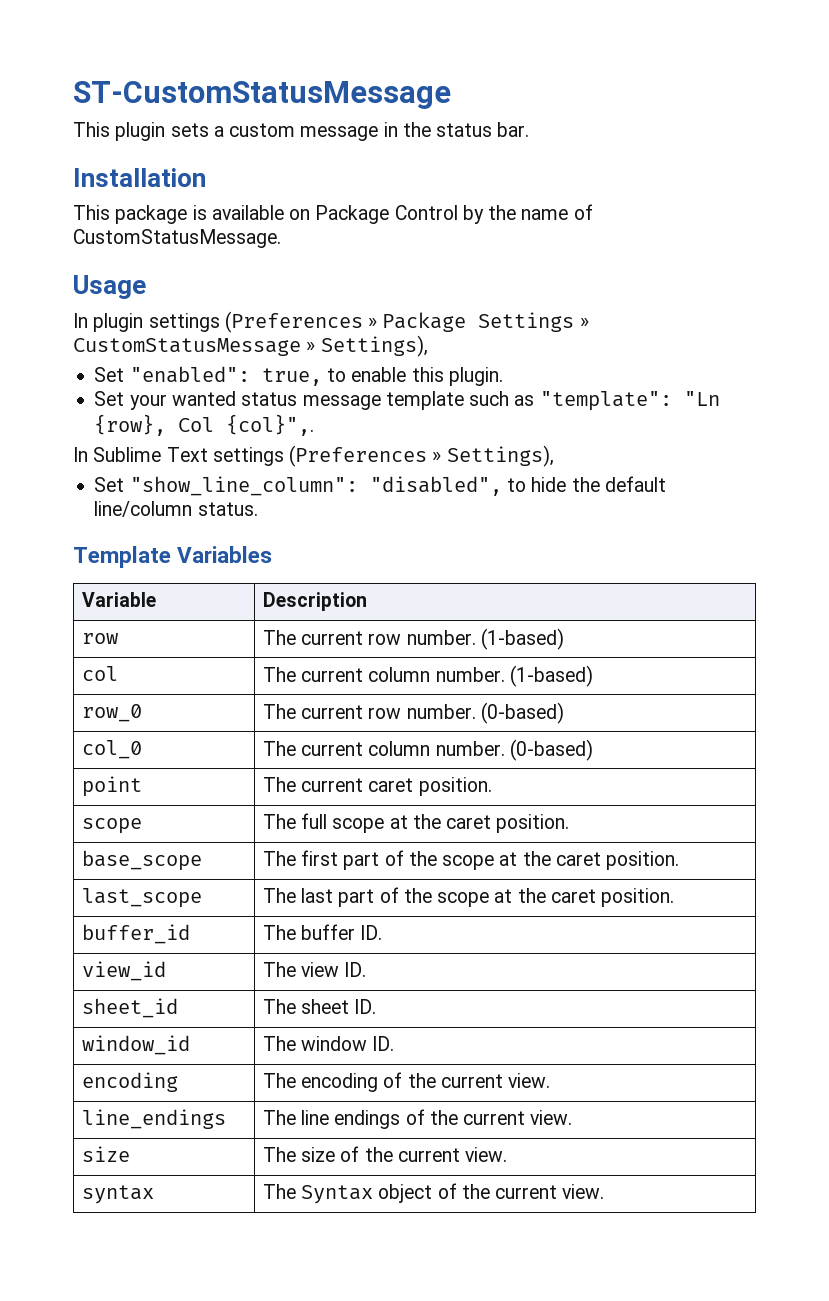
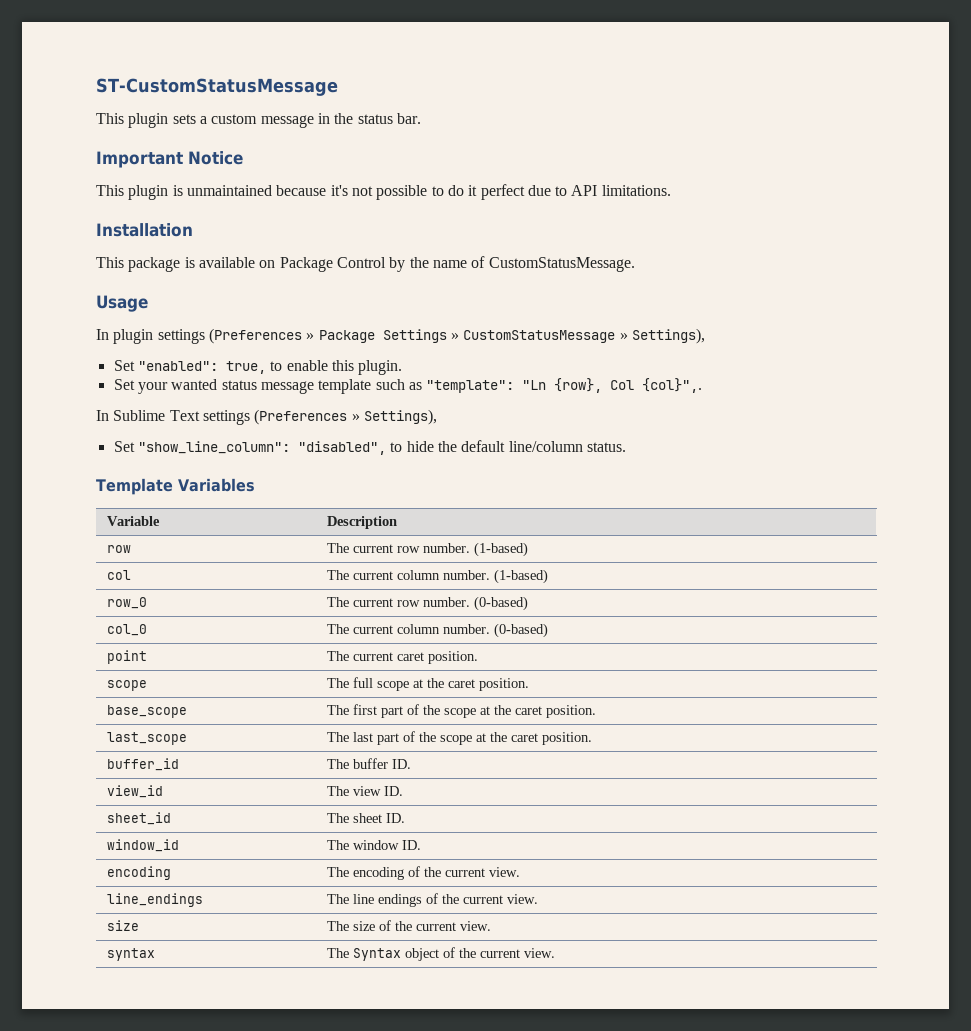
(530, 129) none -> [96,151,243,168] [96,184,671,200] // Important Notice // This plugin is unmaintained because it's not possible to do it perfect due to API limitations.

